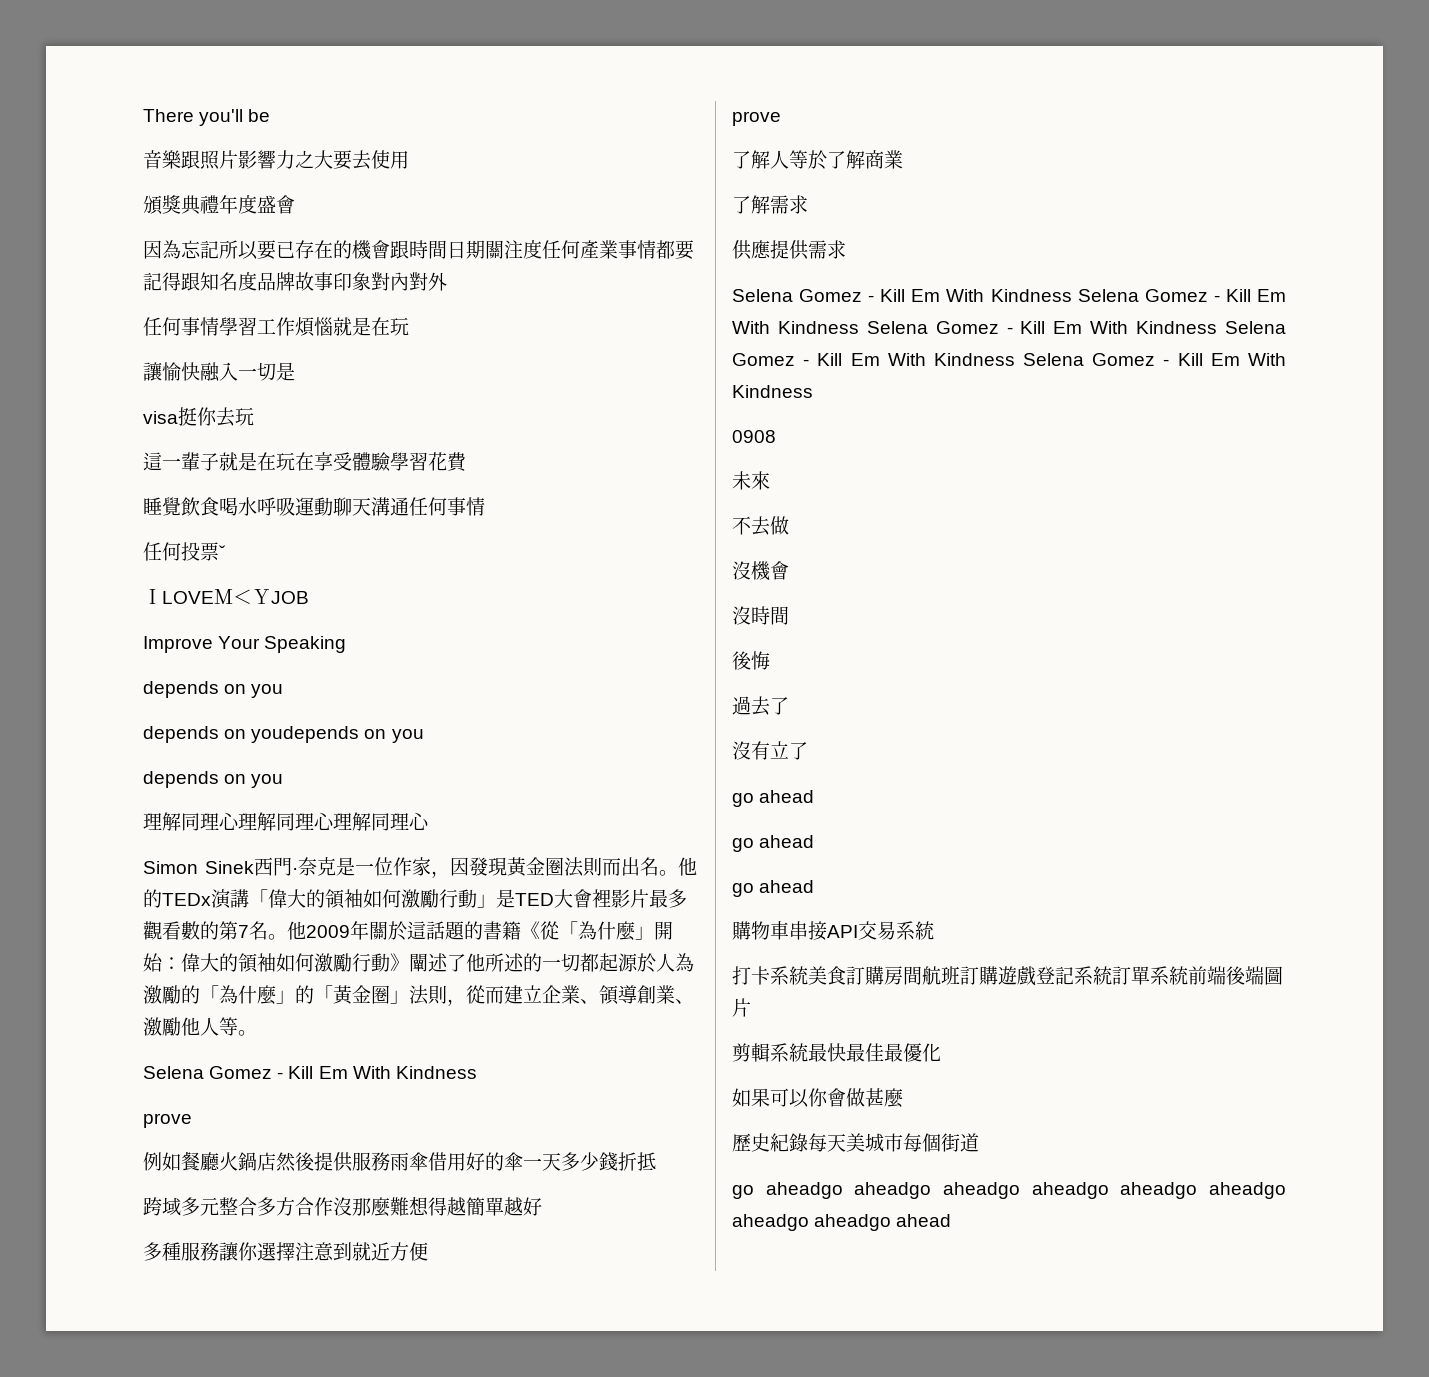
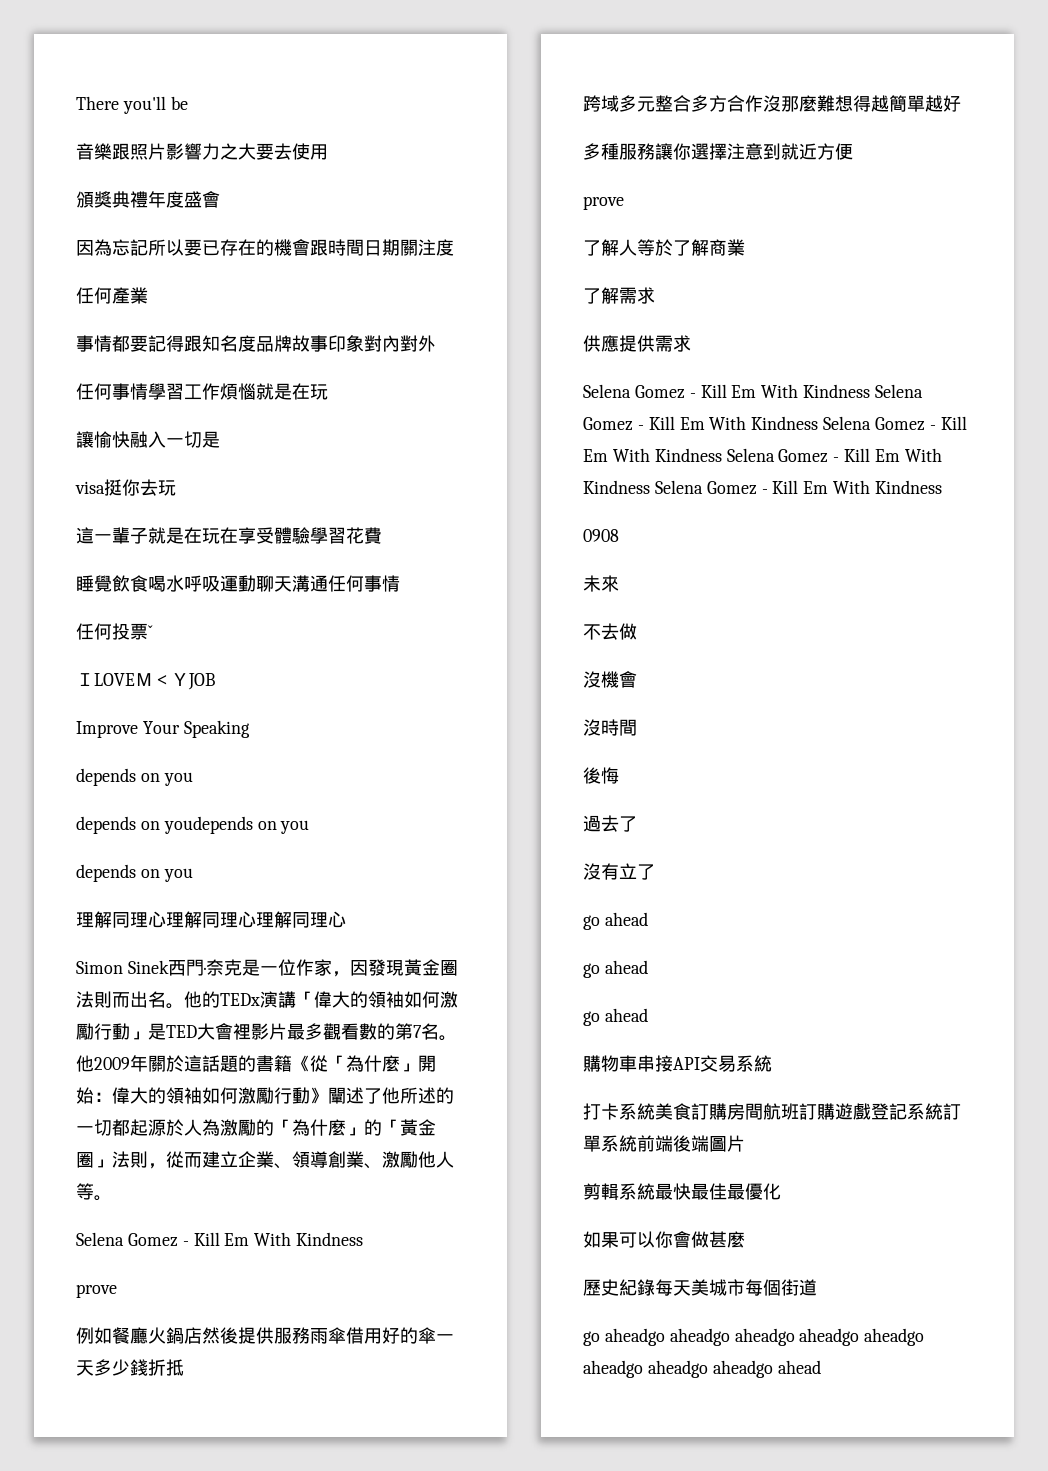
(542, 249) none -> (454, 247) //
(618, 249) none -> (148, 295) //

